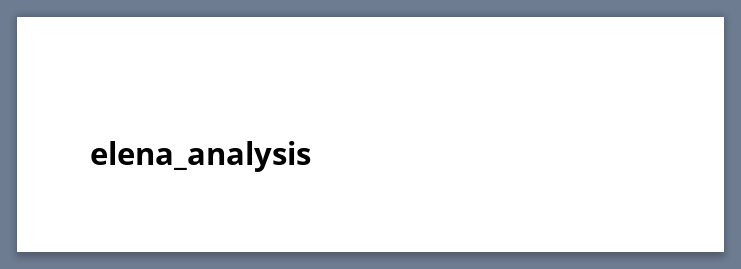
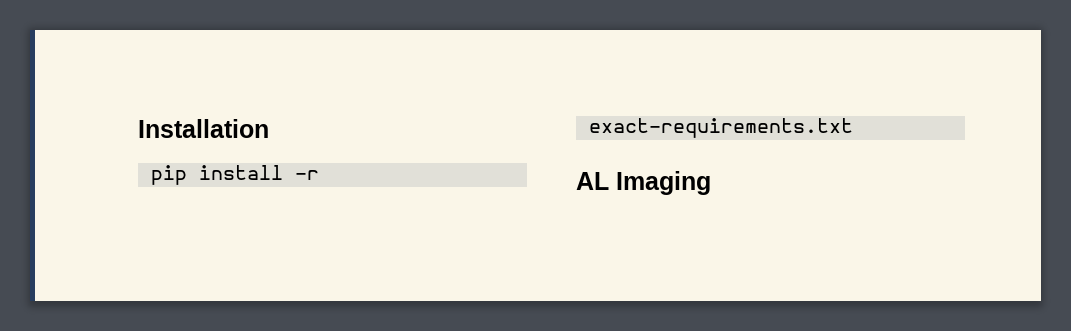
[90,141,311,172] elena_analysis -> [138,119,269,138] [150,165,319,185] [588,118,853,138] [576,171,711,195] Installation // pip install -r exact-requirements.txt // AL Imaging

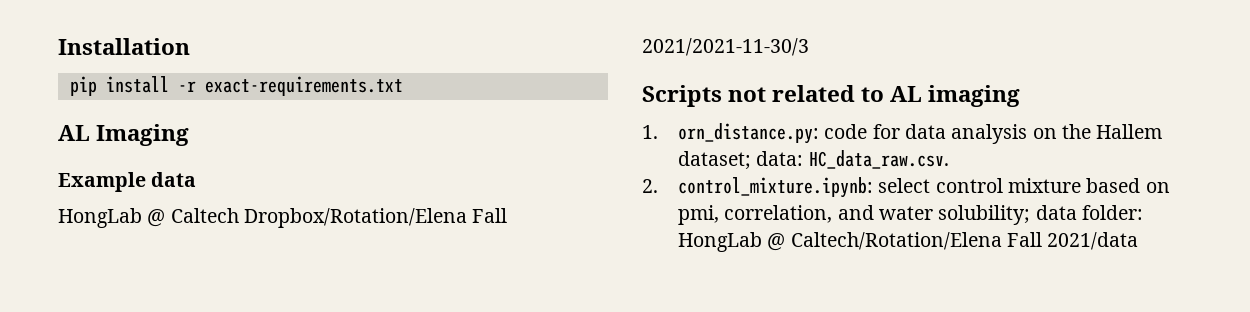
(711, 183) none -> [58,172,197,192] [58,208,508,228] [642,38,809,56] [642,85,1021,107] [642,123,1163,144] [678,150,949,170] [642,177,1170,198] [678,205,1143,225] [678,232,1139,252] // Example data // HongLab @ Caltech Dropbox/Rotation/Elena Fall 2021/2021-11-30/3 // Scripts not related to AL imaging // 1. orn_distance.py: code for data analysis on the Hallem dataset; data: HC_data_raw.csv. // 2. control_mixture.ipynb: select control mixture based on pmi, correlation, and water solubility; data folder: HongLab @ Caltech/Rotation/Elena Fall 2021/data

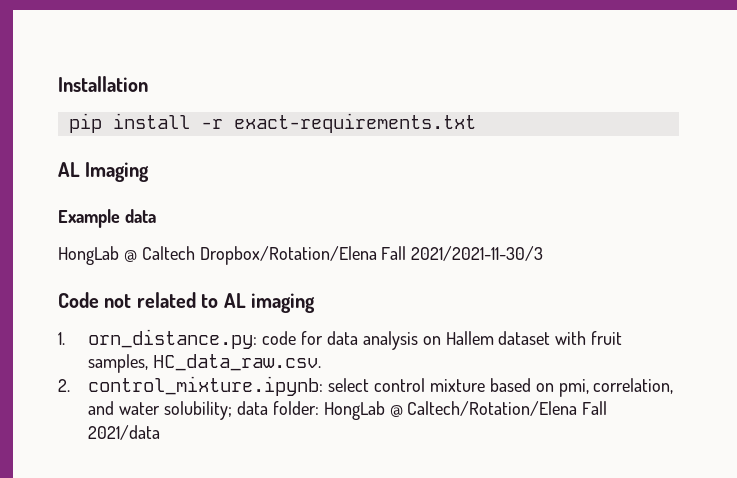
[642,85,722,107] Scripts -> [58,292,99,308] Code
[1061,124,1163,139] [678,151,804,170] the Hallem dataset; data: -> [445,331,623,345] [88,354,149,373] Hallem dataset with fruit samples,

